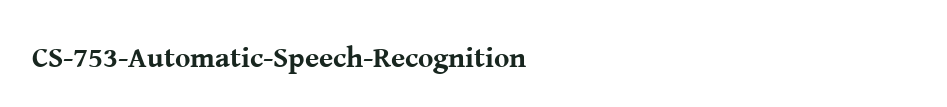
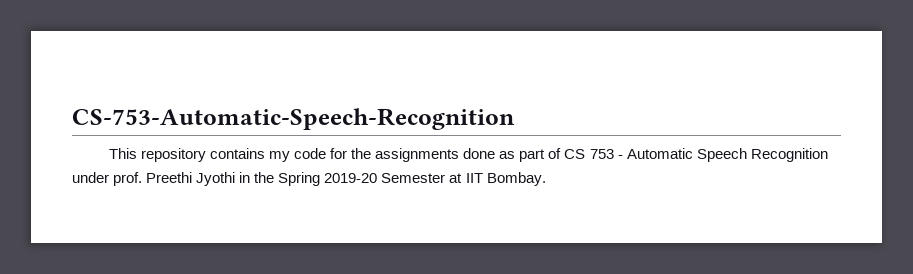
(526, 59) none -> [108,148,828,162] [72,172,546,186] // This repository contains my code for the assignments done as part of CS 753 - Automatic Speech Recognition under prof. Preethi Jyothi in the Spring 2019-20 Semester at IIT Bombay.

